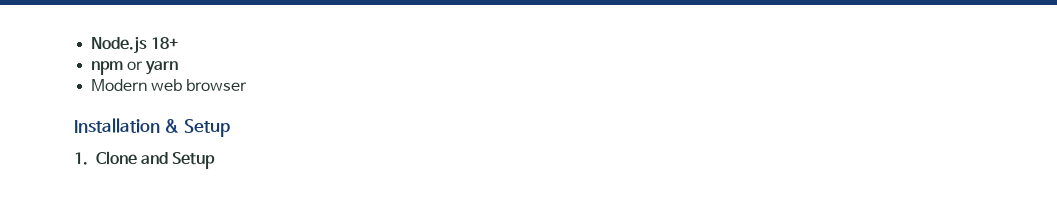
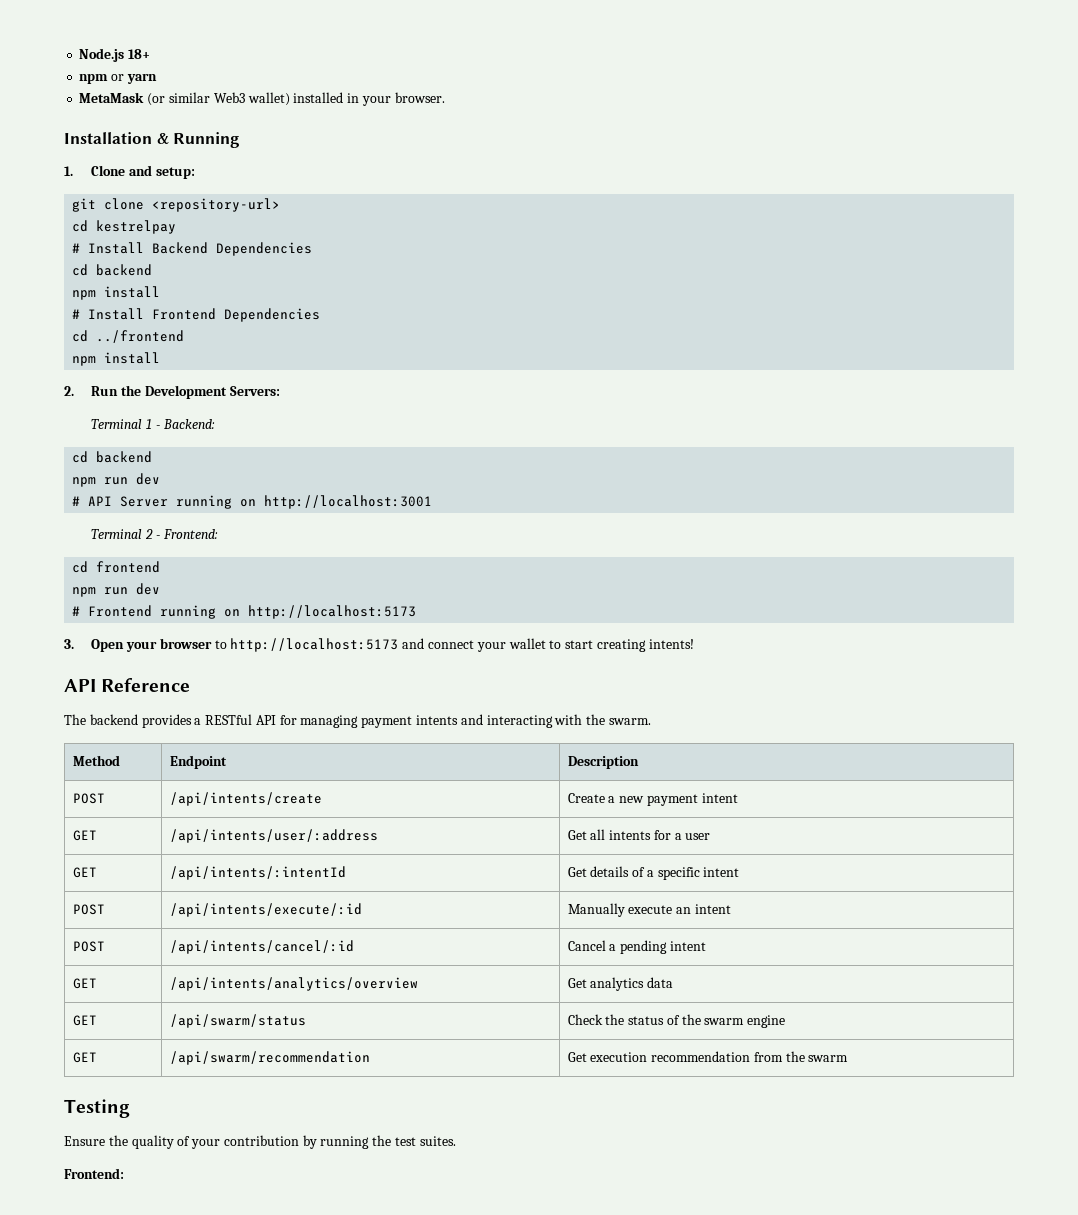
[91,79,248,91] Modern web browser -> [79,92,445,106] MetaMask (or similar Web3 wallet) installed in your browser.
[183,119,230,137] Setup -> [173,132,241,148] Running
[172,152,216,169] Setup -> [155,167,195,179] [72,198,281,212] [72,220,177,234] [72,242,313,256] [72,264,153,276] [72,286,161,300] [72,308,321,322] [72,330,185,343] [72,352,161,366] [64,385,280,399] [91,419,215,429] [72,451,153,463] [72,473,161,487] [72,495,433,509] [91,529,218,539] [72,561,161,573] [72,583,161,597] [72,605,417,619] [64,638,694,652] [64,678,191,692] [64,714,651,728] [72,755,120,766] [169,755,227,769] [567,756,639,769] [72,793,105,804] [169,792,322,806] [567,793,738,806] [72,830,97,841] [169,829,378,843] [567,829,711,840] [72,867,97,878] [169,866,346,880] [567,866,740,880] [72,904,105,915] [169,903,362,917] [567,903,731,917] [72,941,105,952] [169,940,354,954] [567,940,706,954] [72,978,97,989] [169,977,418,991] [567,977,674,991] [72,1015,97,1026] [169,1014,306,1028] [567,1014,786,1028] [72,1052,97,1063] [169,1051,370,1065] [567,1051,849,1062] [64,1099,130,1118] [64,1135,456,1149] [64,1168,124,1179] setup: // git clone <repository-url> // cd kestrelpay // # Install Backend Dependencies // cd backend // npm install // # Install Frontend Dependencies // cd ../frontend // npm install // 2. Run the Development Servers: // Terminal 1 - Backend: // cd backend // npm run dev // # API Server running on http://localhost:3001 // Terminal 2 - Frontend: // cd frontend // npm run dev // # Frontend running on http://localhost:5173 // 3. Open your browser to http://localhost:5173 and connect your wallet to start creating intents! // API Reference // The backend provides a RESTful API for managing payment intents and interacting with the swarm. // Method | Endpoint | Description // POST | /api/intents/create | Create a new payment intent // GET | /api/intents/user/:address | Get all intents for a user // GET | /api/intents/:intentId | Get details of a specific intent // POST | /api/intents/execute/:id | Manually execute an intent // POST | /api/intents/cancel/:id | Cancel a pending intent // GET | /api/intents/analytics/overview | Get analytics data // GET | /api/swarm/status | Check the status of the swarm engine // GET | /api/swarm/recommendation | Get execution recommendation from the swarm // Testing // Ensure the quality of your contribution by running the test suites. // Frontend:

